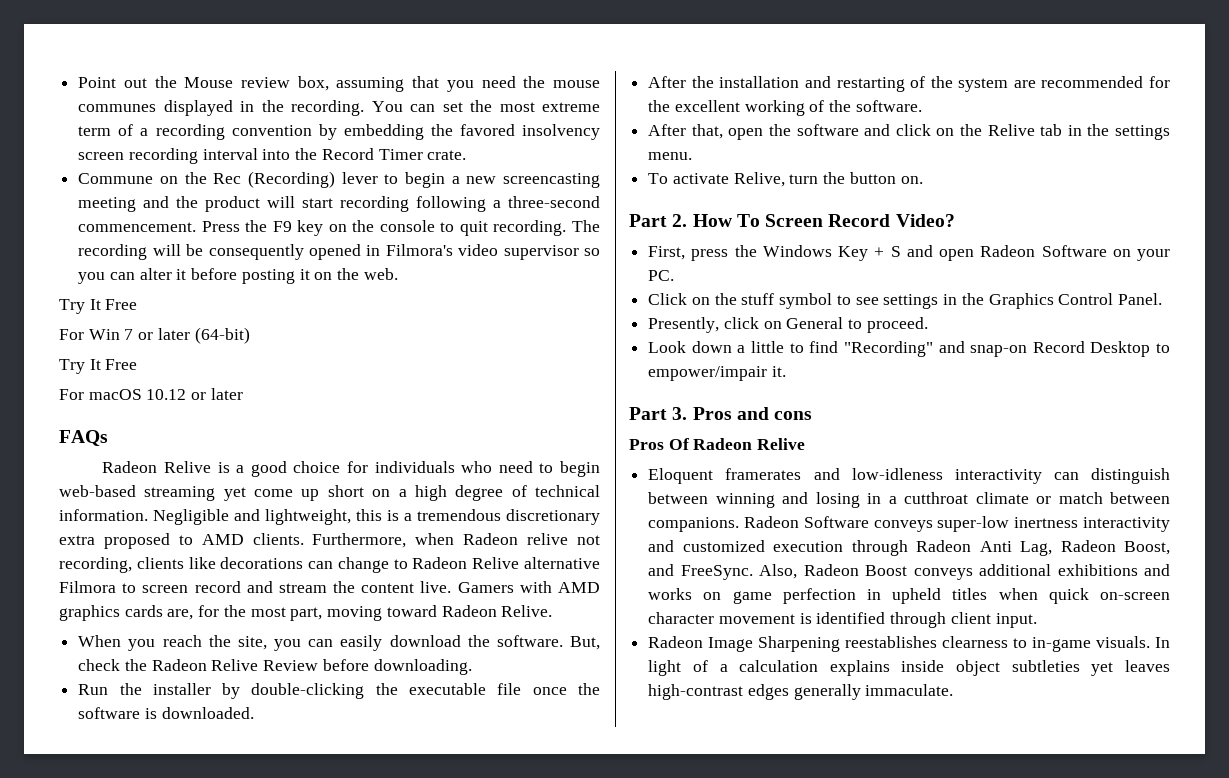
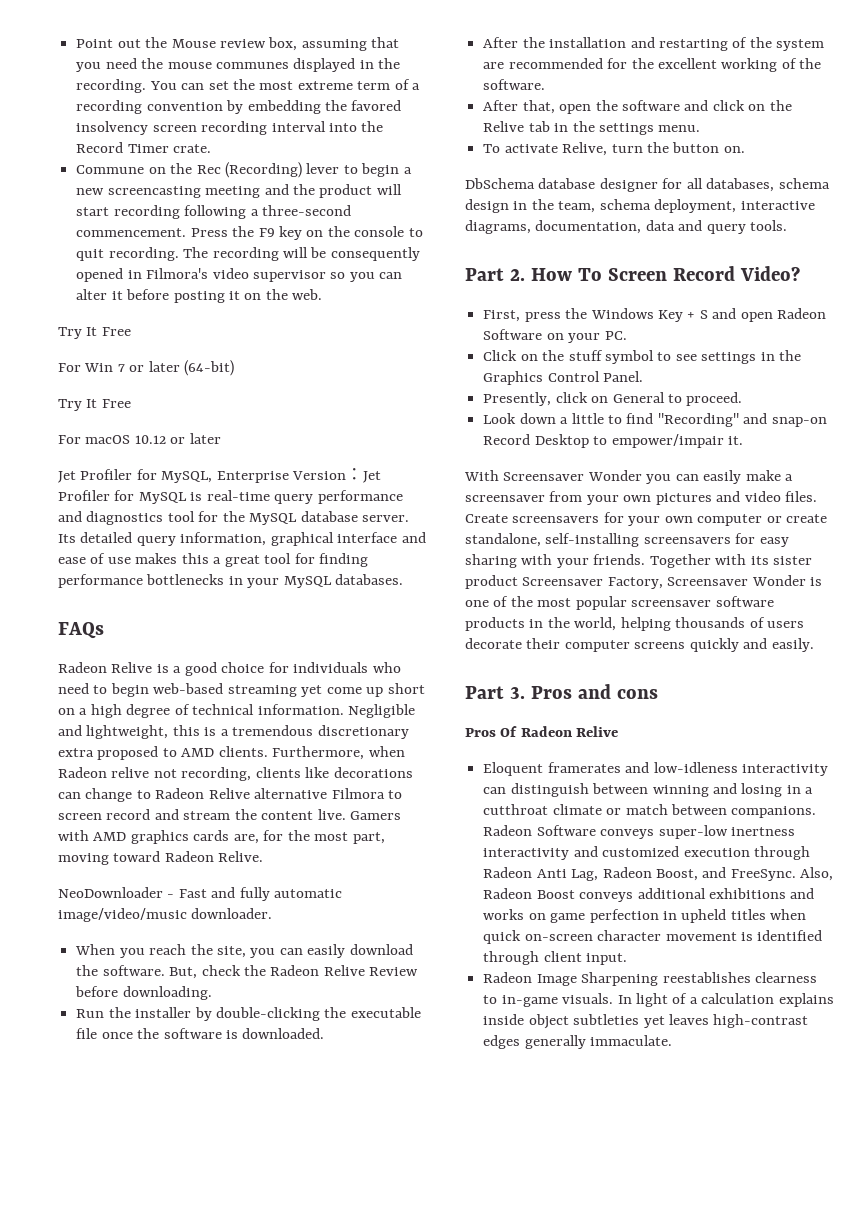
(243, 394) none -> [58,468,382,483] [58,490,403,504] [58,511,410,525] [58,532,426,546] [58,553,369,567] [58,574,404,588] // Jet Profiler for MySQL, Enterprise Version：Jet Profiler for MySQL is real-time query performance and diagnostics tool for the MySQL database server. Its detailed query information, graphical interface and ease of use makes this a great tool for finding performance bottlenecks in your MySQL databases.
(553, 611) none -> [58,887,343,901] [58,908,273,922] // NeoDownloader - Fast and fully automatic image/video/music downloader.
(923, 180) none -> [465,178,830,192] [465,199,815,213] [465,220,788,234] // DbSchema database designer for all databases, schema design in the team, schema deployment, interactive diagrams, documentation, data and query tools.
(786, 371) none -> [464,470,794,484] [465,491,818,505] [465,512,828,526] [465,533,789,547] [465,554,813,568] [465,575,823,589] [465,596,774,610] [465,617,805,631] [465,638,814,652] // With Screensaver Wonder you can easily make a screensaver from your own pictures and video files. Create screensavers for your own computer or create standalone, self-installing screensavers for easy sharing with your friends. Together with its sister product Screensaver Factory, Screensaver Wonder is one of the most popular screensaver software products in the world, helping thousands of users decorate their computer screens quickly and easily.

